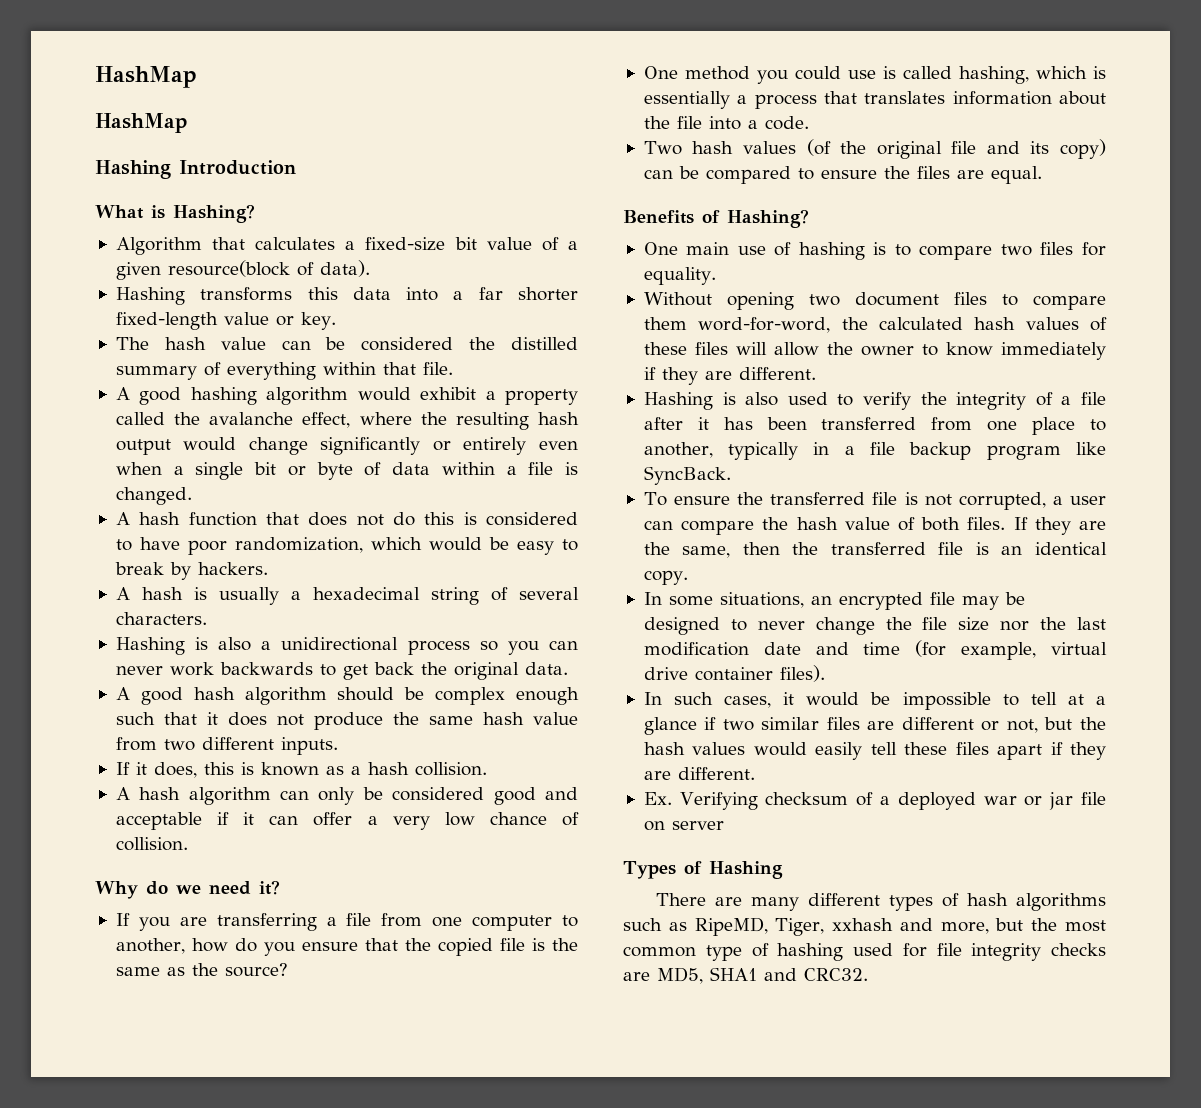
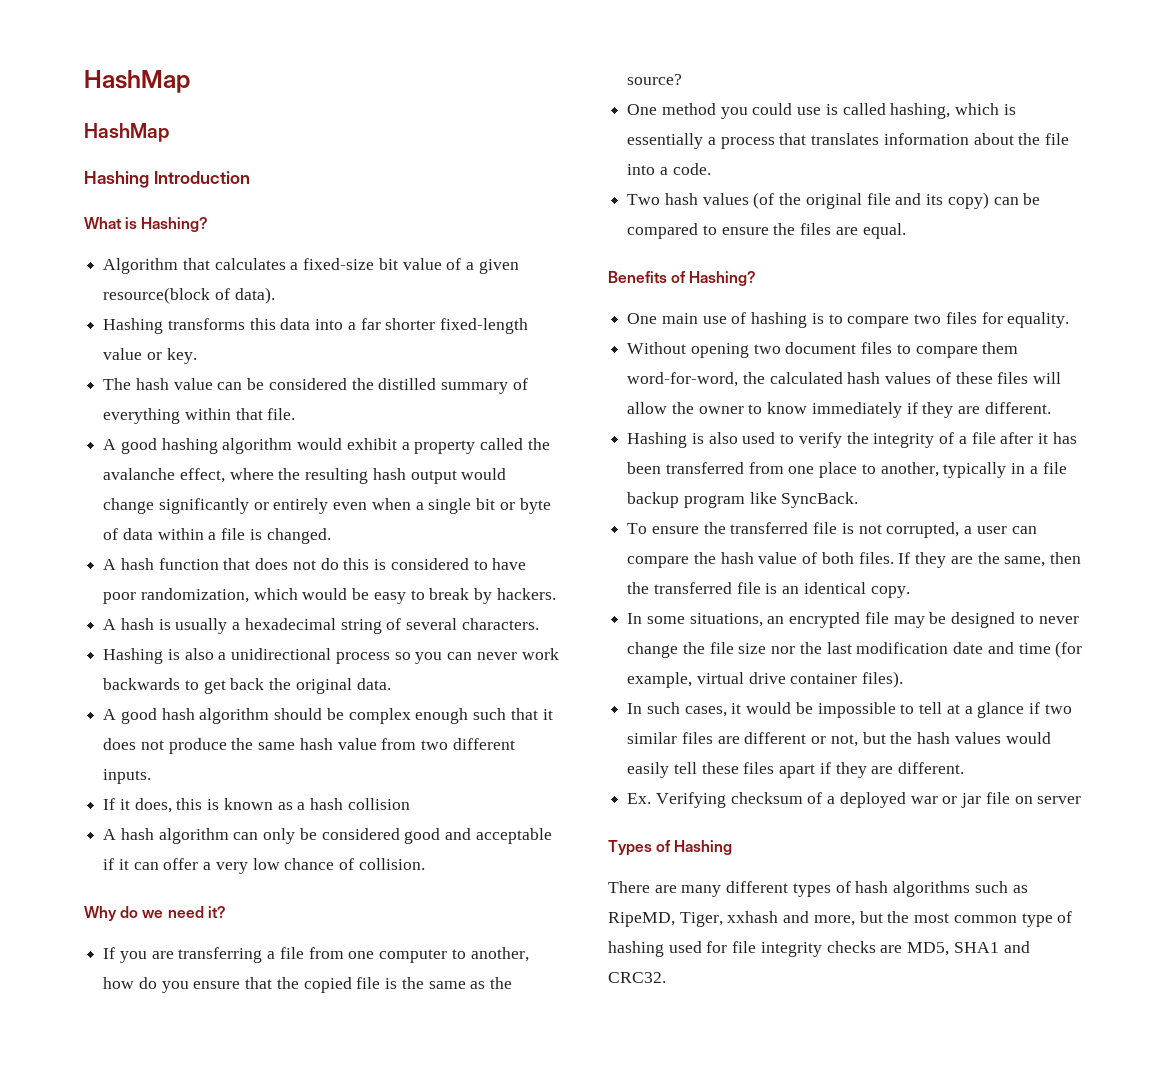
[414,762,487,776] collision. -> [347,798,410,810] collision

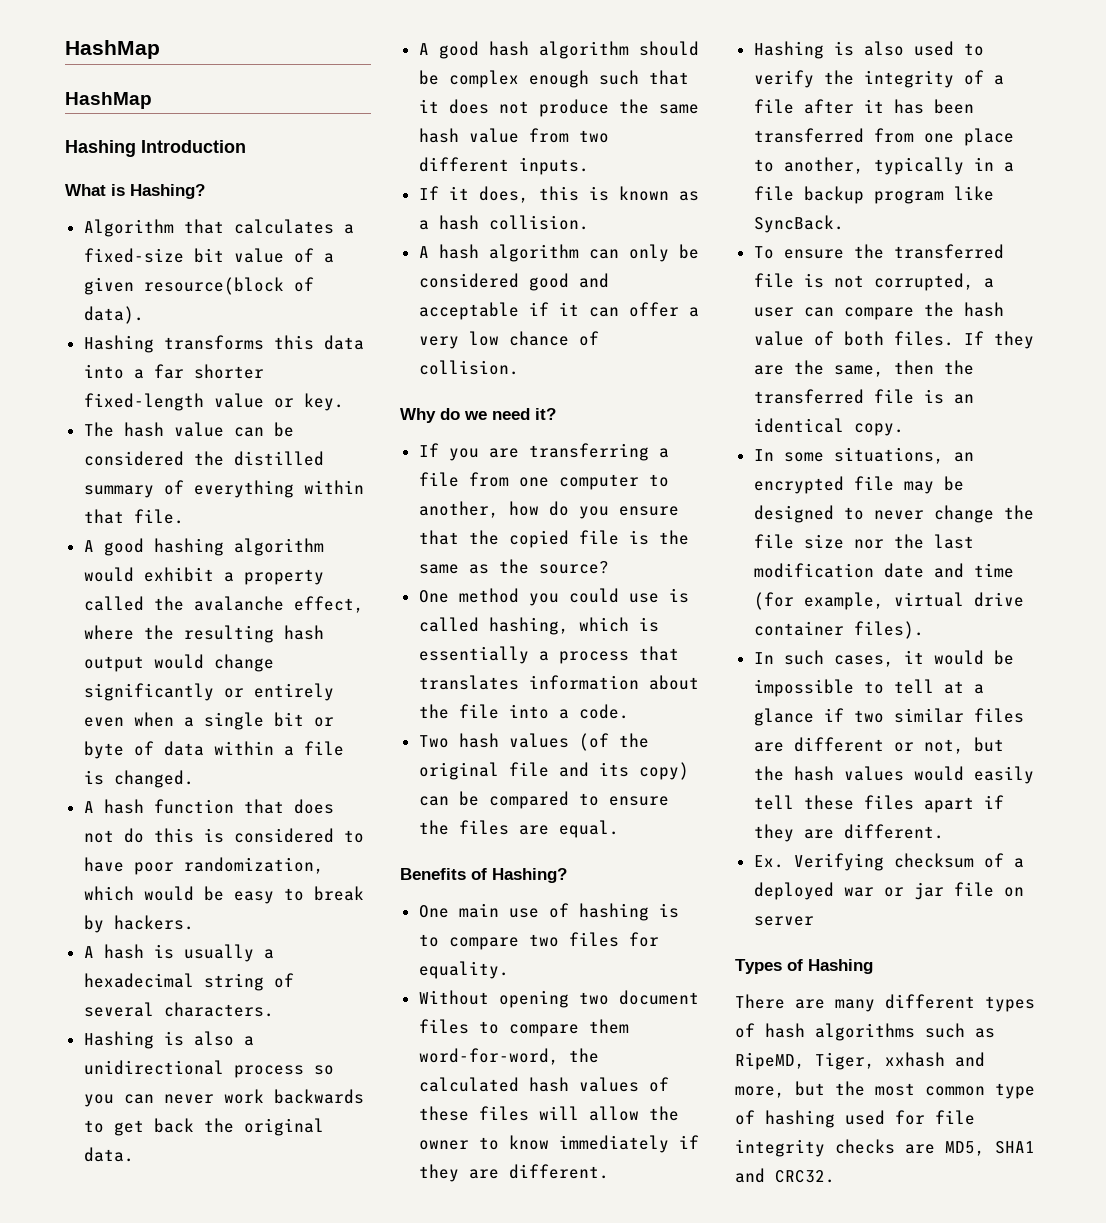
[347,798,410,810] collision -> [488,215,589,230] collision.

